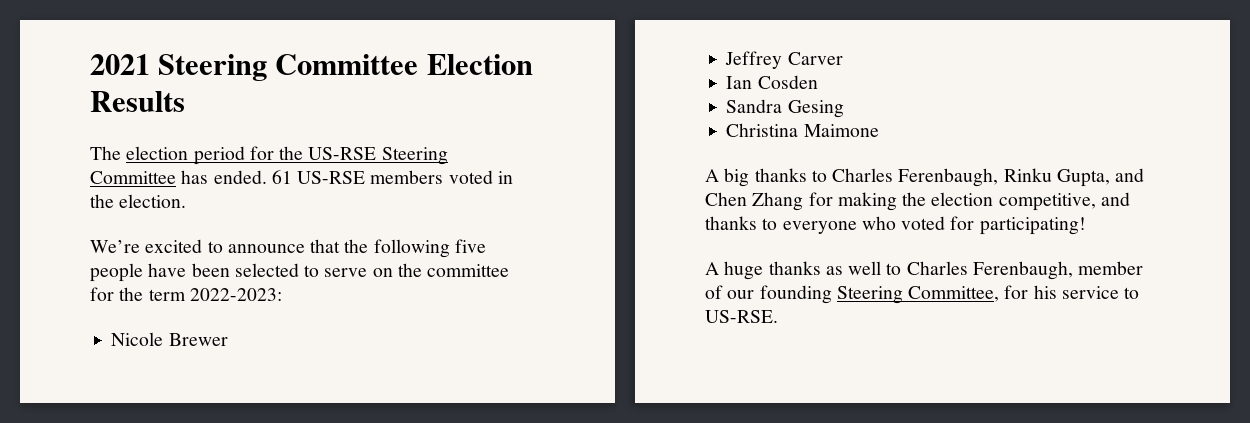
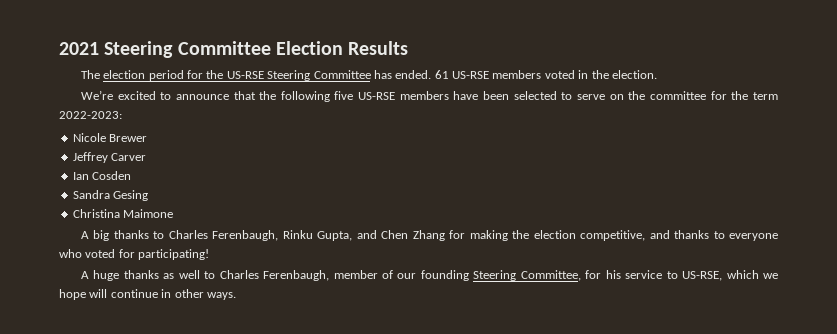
[90,263,143,282] people -> [358,91,449,100] US-RSE members
[705,310,778,323] US-RSE. -> [682,270,778,281] [59,289,236,300] US-RSE, which we hope will continue in other ways.

